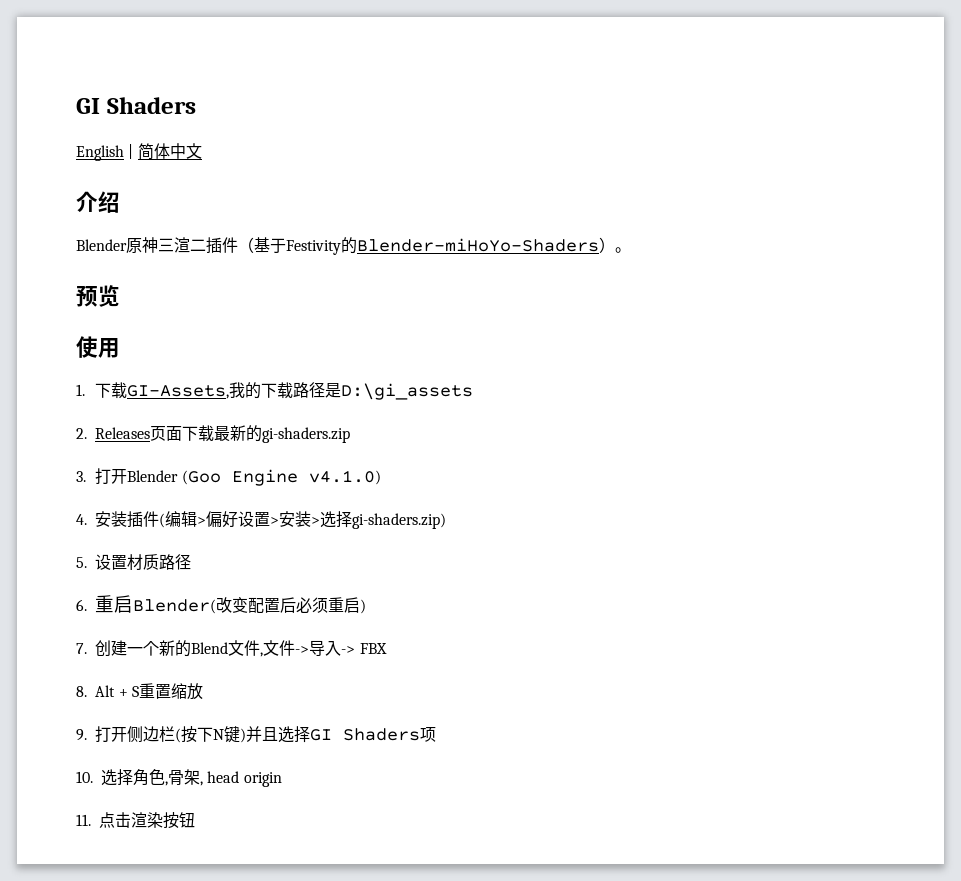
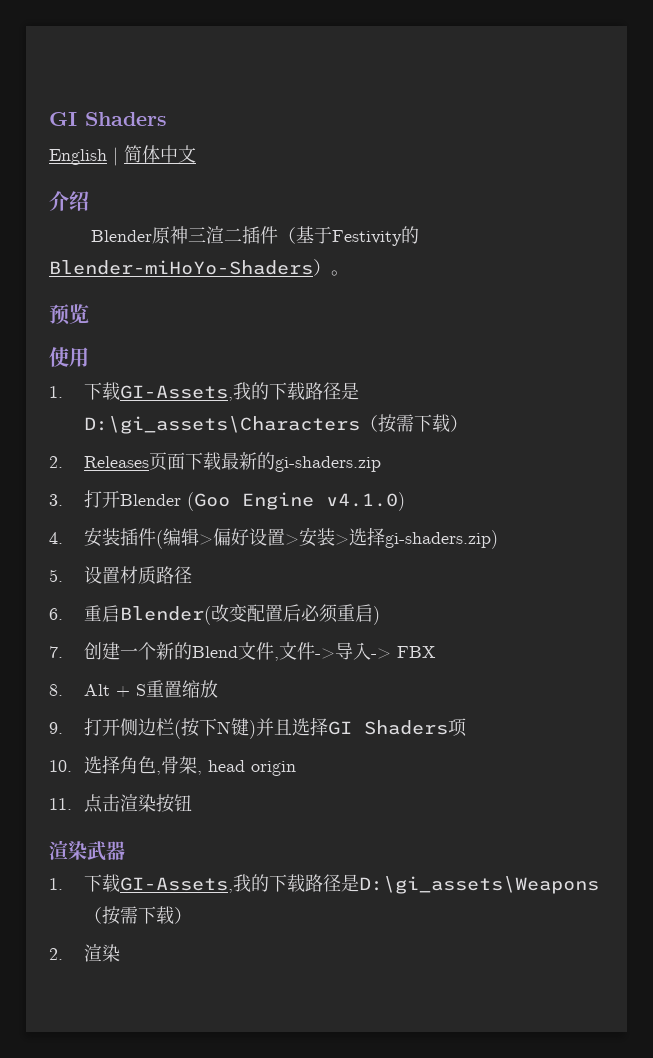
[341,383,474,400] D:\gi_assets -> [84,414,469,434] D:\gi_assets\Characters（按需下载）
(195, 820) none -> [49,840,125,861] [49,874,600,894] [84,906,193,925] [49,944,121,962] // 渲染武器 // 1.下载GI-Assets,我的下载路径是D:\gi_assets\Weapons（按需下载） // 2.渲染

